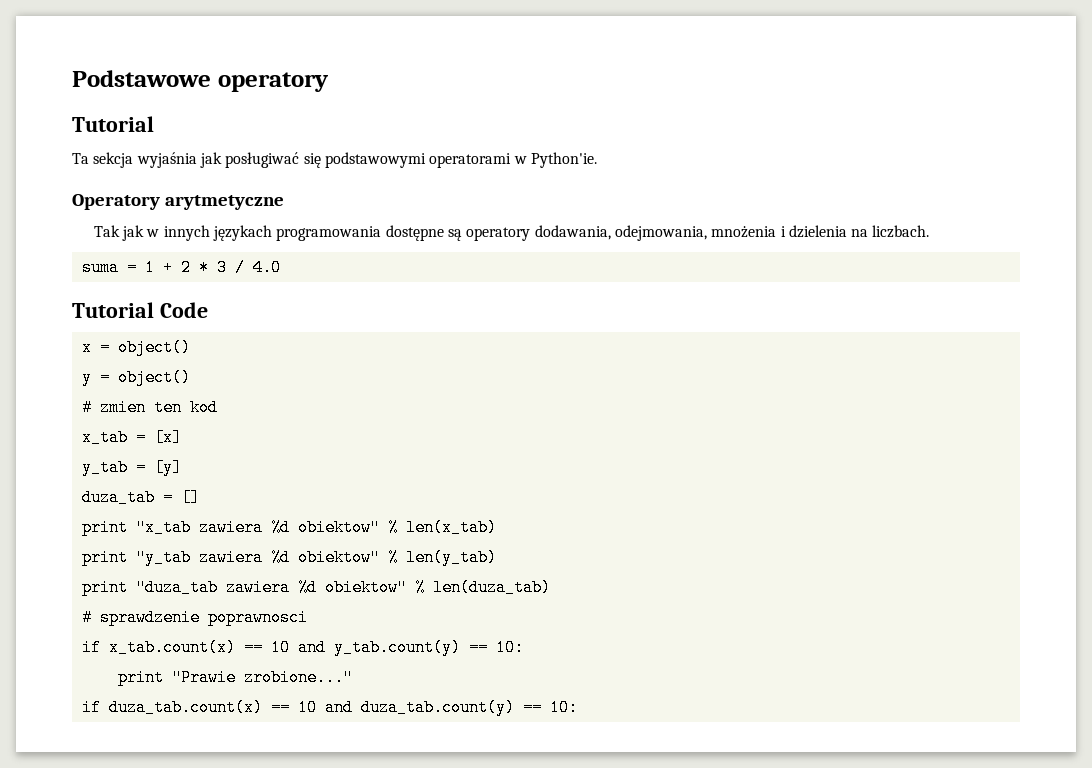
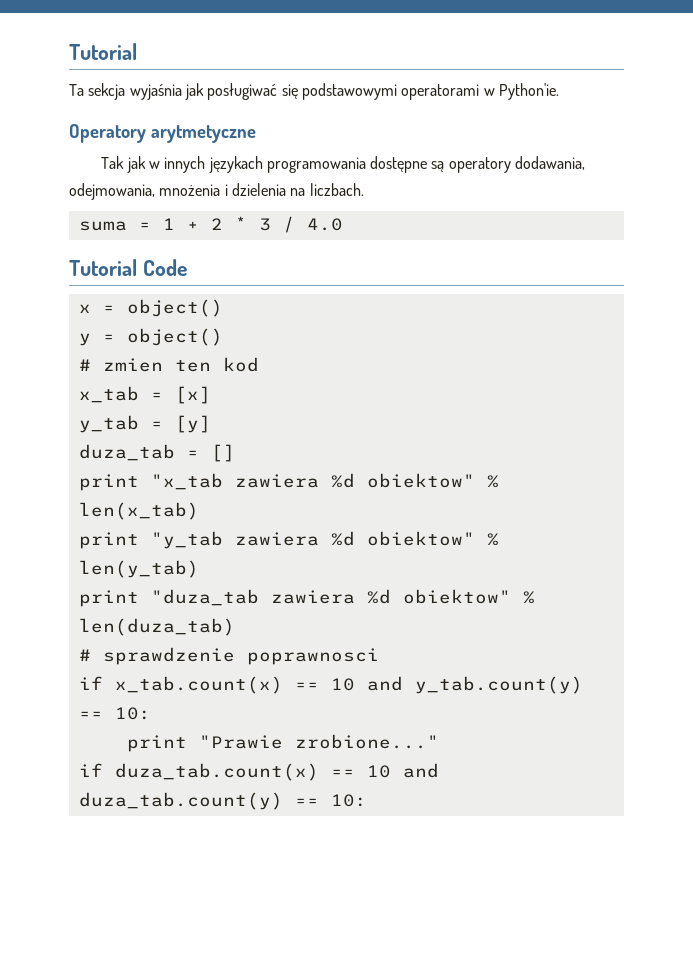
[72,70,329,92] Podstawowe operatory // -> (69, 51) none

